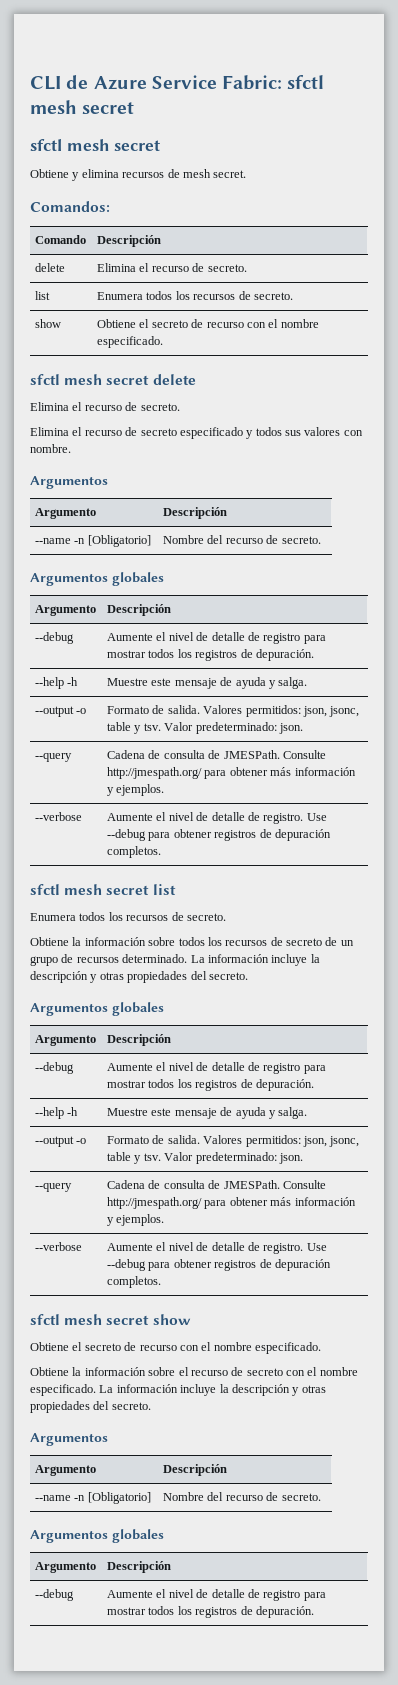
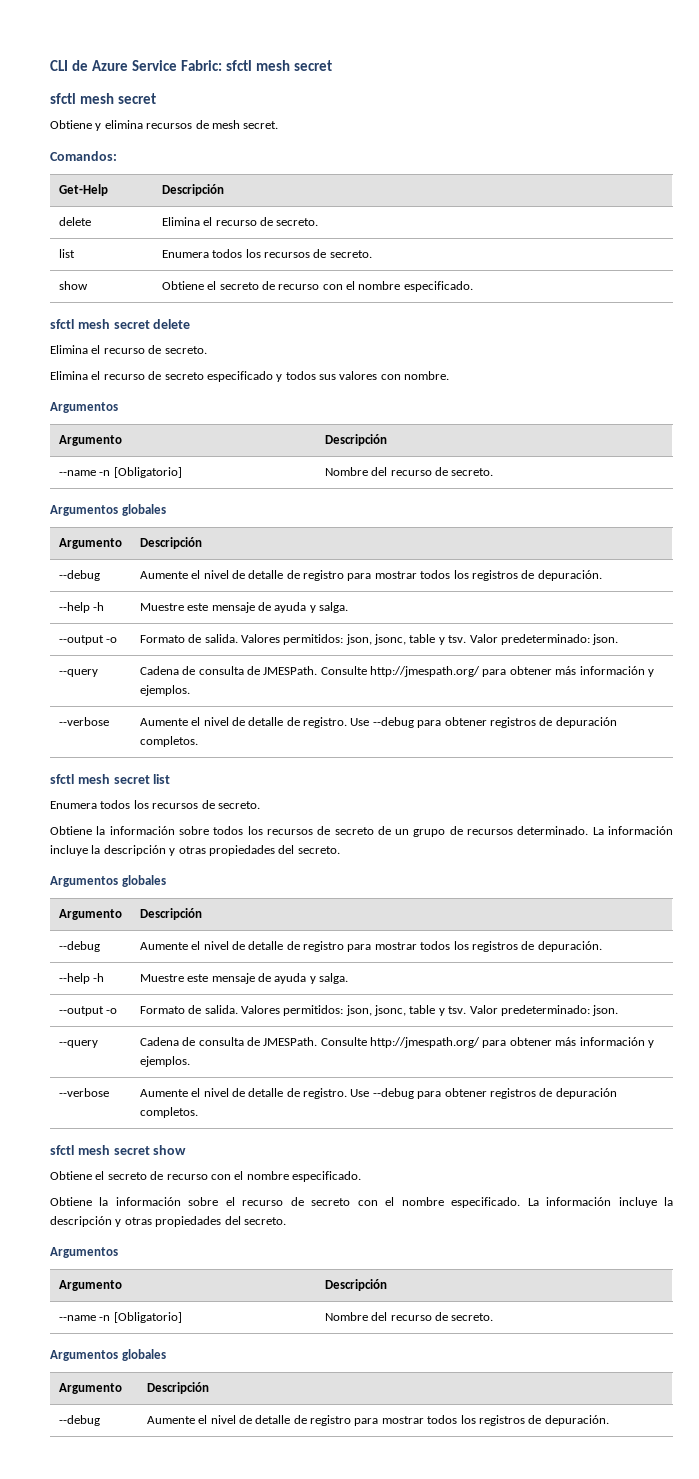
[35,235,87,244] Comando -> [58,184,108,196] Get-Help

